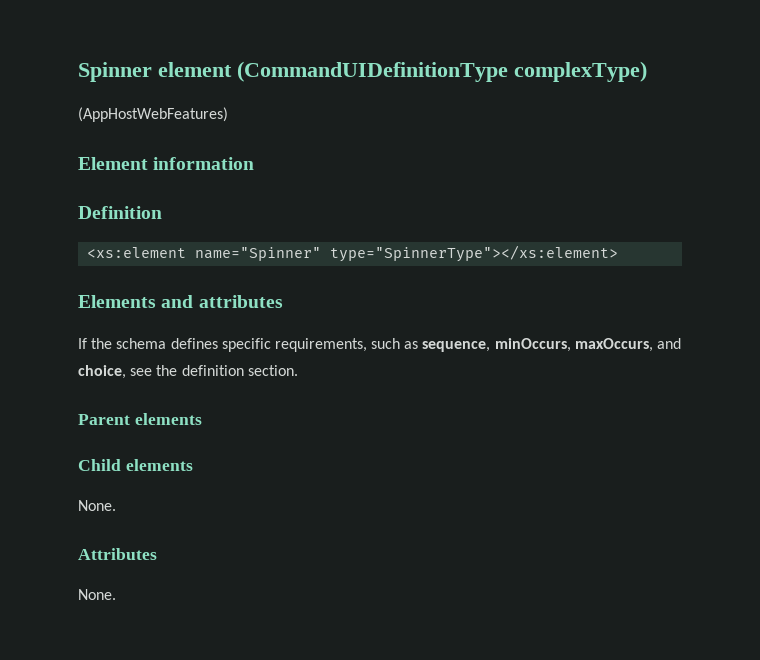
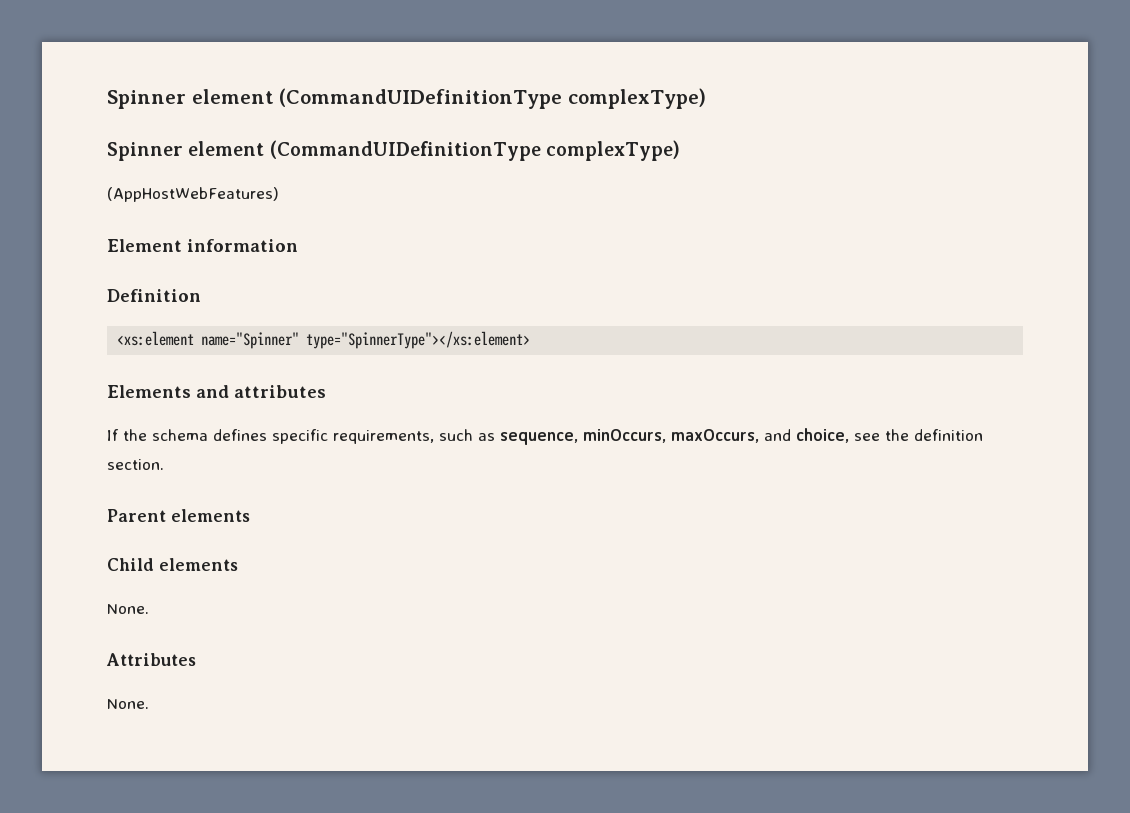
[78,61,647,82] Spinner element (CommandUIDefinitionType complexType) -> [107,88,706,109] [107,140,680,161] Spinner element (CommandUIDefinitionType complexType) // Spinner element (CommandUIDefinitionType complexType)

